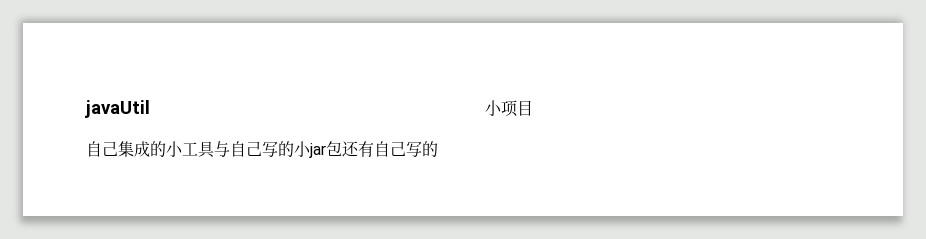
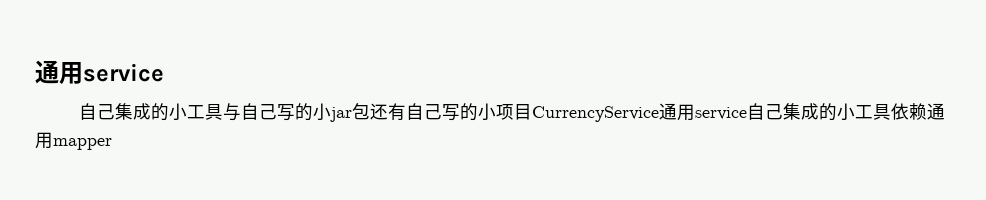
[85,100,150,118] javaUtil -> [35,60,164,84] 通用service
(533, 108) none -> [532,103,946,122] [35,132,112,150] CurrencyService通用service自己集成的小工具依赖通用mapper

